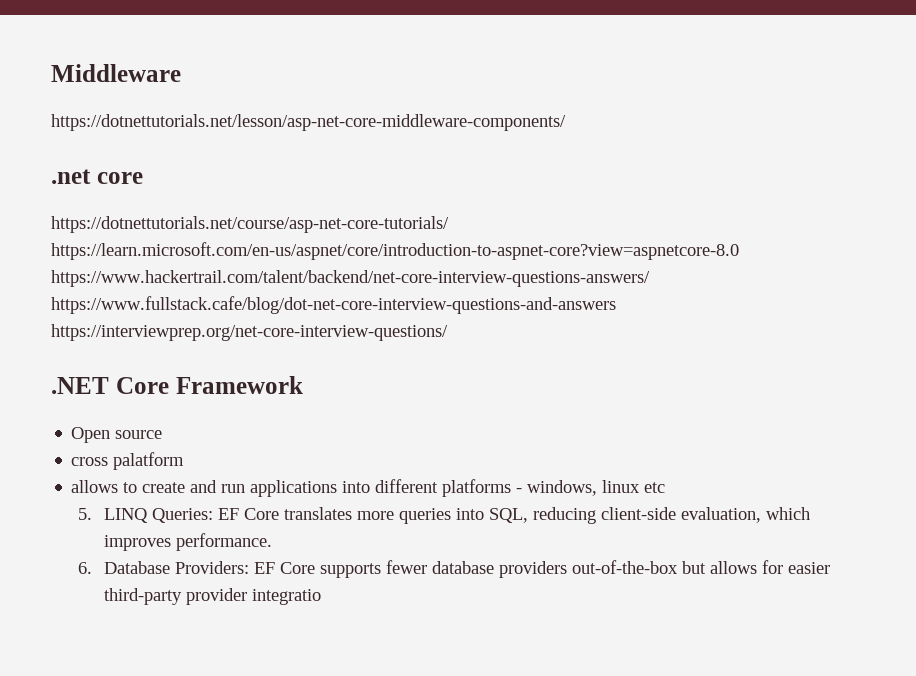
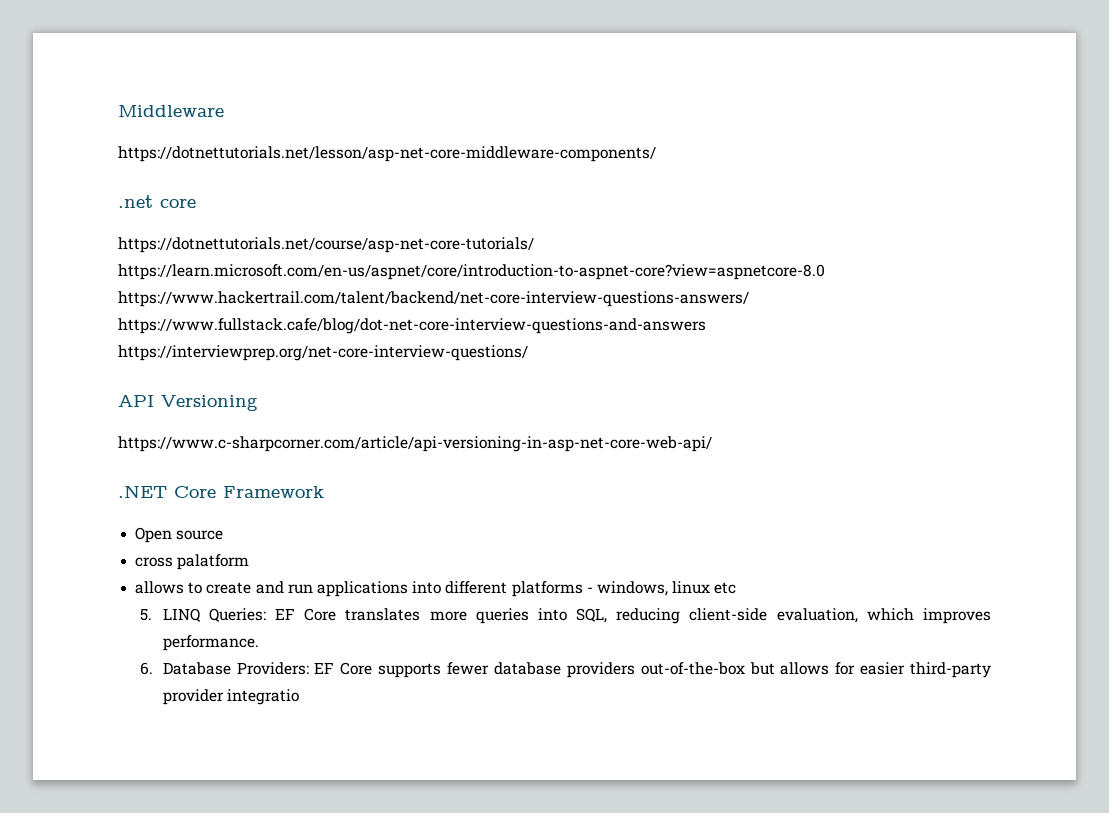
(448, 332) none -> [118,395,258,411] [118,436,712,452] // API Versioning // https://www.c-sharpcorner.com/article/api-versioning-in-asp-net-core-web-api/

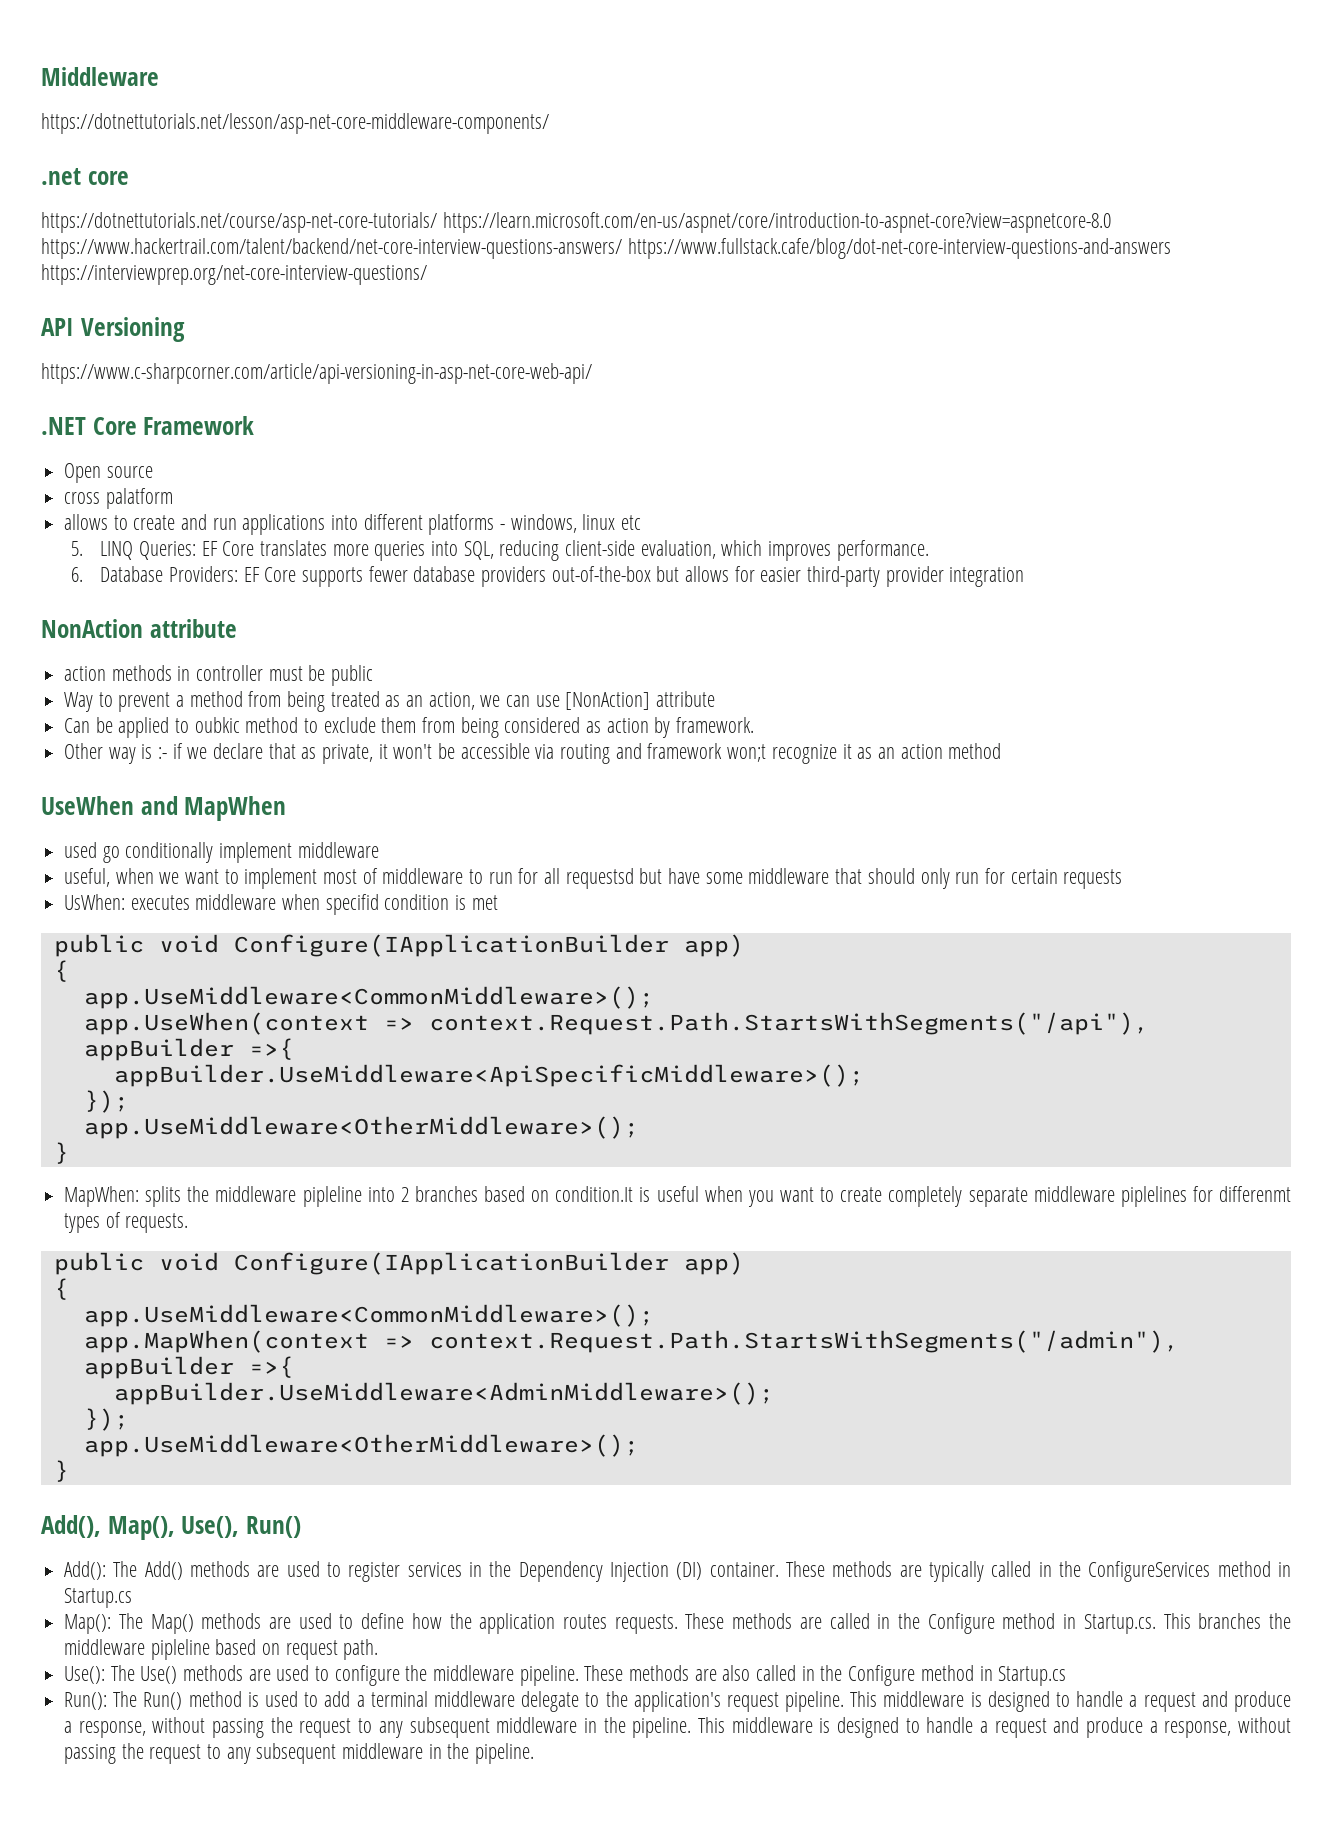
[226,689,299,705] integratio -> [949,567,1025,587] [41,619,237,638] [64,665,374,686] [64,691,716,712] [64,717,755,738] [64,743,1002,764] [41,796,287,821] [64,842,379,863] [64,868,1123,889] [64,894,498,915] [53,934,744,957] [53,960,69,982] [83,986,654,1009] [83,1012,1149,1035] [83,1038,294,1061] [113,1064,864,1087] [83,1090,129,1113] [83,1116,639,1139] [53,1142,69,1164] [64,1186,1291,1207] [64,1212,189,1233] [53,1252,744,1275] [53,1278,69,1300] [83,1304,654,1327] [83,1330,1179,1353] [83,1356,294,1379] [113,1382,774,1405] [83,1408,129,1431] [83,1434,639,1457] [53,1460,69,1482] [41,1515,301,1540] [64,1561,1291,1582] [64,1588,133,1608] [64,1613,1291,1634] [64,1639,379,1660] [64,1665,1067,1686] [64,1691,1291,1712] [64,1717,1292,1738] [64,1743,535,1764] integration // NonAction attribute // action methods in controller must be public // Way to prevent a method from being treated as an action, we can use [NonAction] attribute // Can be applied to oubkic method to exclude them from being considered as action by framework. // Other way is :- if we declare that as private, it won't be accessible via routing and framework won;t recognize it as an action method // UseWhen and MapWhen // used go conditionally implement middleware // useful, when we want to implement most of middleware to run for all requestsd but have some middleware that should only run for certain requests // UsWhen: executes middleware when specifid condition is met // public void Configure(IApplicationBuilder app) // { // app.UseMiddleware<CommonMiddleware>(); // app.UseWhen(context => context.Request.Path.StartsWithSegments("/api"), appBuilder =>{ // appBuilder.UseMiddleware<ApiSpecificMiddleware>(); // }); // app.UseMiddleware<OtherMiddleware>(); // } // MapWhen: splits the middleware pipleline into 2 branches based on condition.It is useful when you want to create completely separate middleware piplelines for differenmt types of requests. // public void Configure(IApplicationBuilder app) // { // app.UseMiddleware<CommonMiddleware>(); // app.MapWhen(context => context.Request.Path.StartsWithSegments("/admin"), appBuilder =>{ // appBuilder.UseMiddleware<AdminMiddleware>(); // }); // app.UseMiddleware<OtherMiddleware>(); // } // Add(), Map(), Use(), Run() // Add(): The Add() methods are used to register services in the Dependency Injection (DI) container. These methods are typically called in the ConfigureServices method in Startup.cs // Map(): The Map() methods are used to define how the application routes requests. These methods are called in the Configure method in Startup.cs. This branches the middleware pipleline based on request path. // Use(): The Use() methods are used to configure the middleware pipeline. These methods are also called in the Configure method in Startup.cs // Run(): The Run() method is used to add a terminal middleware delegate to the application's request pipeline. This middleware is designed to handle a request and produce a response, without passing the request to any subsequent middleware in the pipeline. This middleware is designed to handle a request and produce a response, without passing the request to any subsequent middleware in the pipeline.

